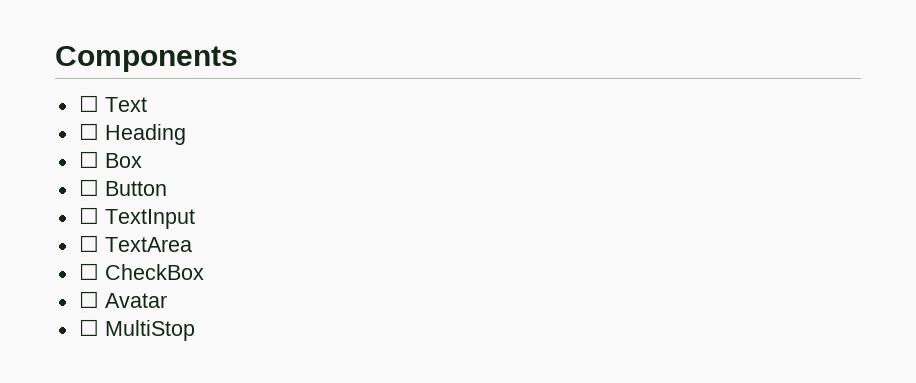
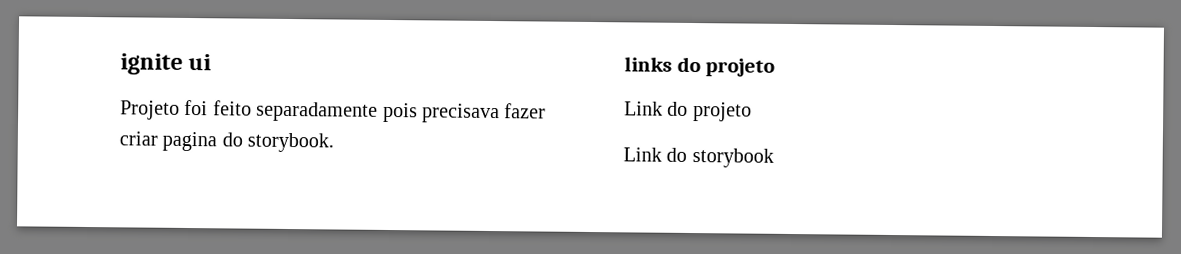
[55,46,238,72] [78,95,147,112] [78,123,186,145] [78,151,142,168] [78,179,167,196] [78,207,195,229] [78,235,192,252] [78,263,204,280] [78,291,167,308] [78,319,195,341] Components // ☐ Text // ☐ Heading // ☐ Box // ☐ Button // ☐ TextInput // ☐ TextArea // ☐ CheckBox // ☐ Avatar // ☐ MultiStop -> [120,53,213,75] [120,99,547,124] [119,131,335,153] [624,56,776,77] [624,101,752,122] [623,147,774,168] ignite ui // Projeto foi feito separadamente pois precisava fazer criar pagina do storybook. // links do projeto // Link do projeto // Link do storybook

